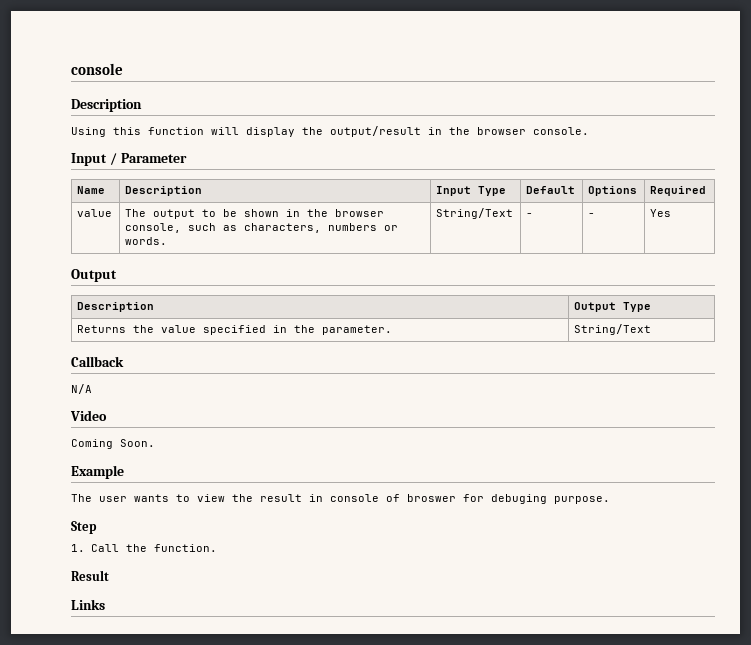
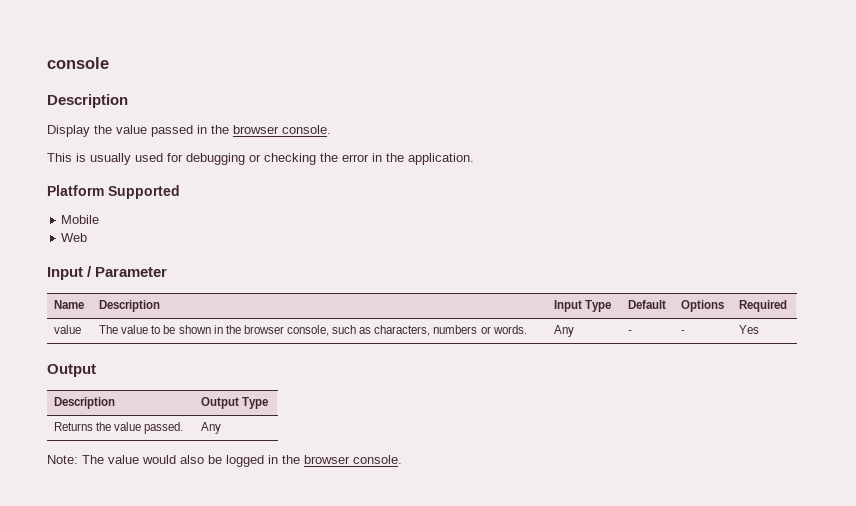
[71,126,589,137] Using this function will display the output/result in the browser console. -> [47,125,331,137] [47,153,474,165] [47,185,180,199] [61,215,100,224] [61,233,88,242] Display the value passed in the browser console. // This is usually used for debugging or checking the error in the application. // Platform Supported // Mobile // Web
[153,209,196,219] output -> [121,325,149,334] value
[436,208,514,219] String/Text -> [554,325,575,337] Any
[203,325,393,335] [574,324,652,335] [71,356,124,367] [71,384,92,394] [70,410,107,421] [71,439,155,449] [71,465,124,479] [71,494,610,504] [71,521,97,534] [71,544,217,552] [71,570,109,581] [71,599,105,610] specified in the parameter. | String/Text // Callback // N/A // Video // Coming Soon. // Example // The user wants to view the result in console of broswer for debuging purpose. // Step // 1. Call the function. // Result // Links -> [144,422,184,434] [201,422,222,434] [47,455,402,467] passed. | Any // Note: The value would also be logged in the browser console.

